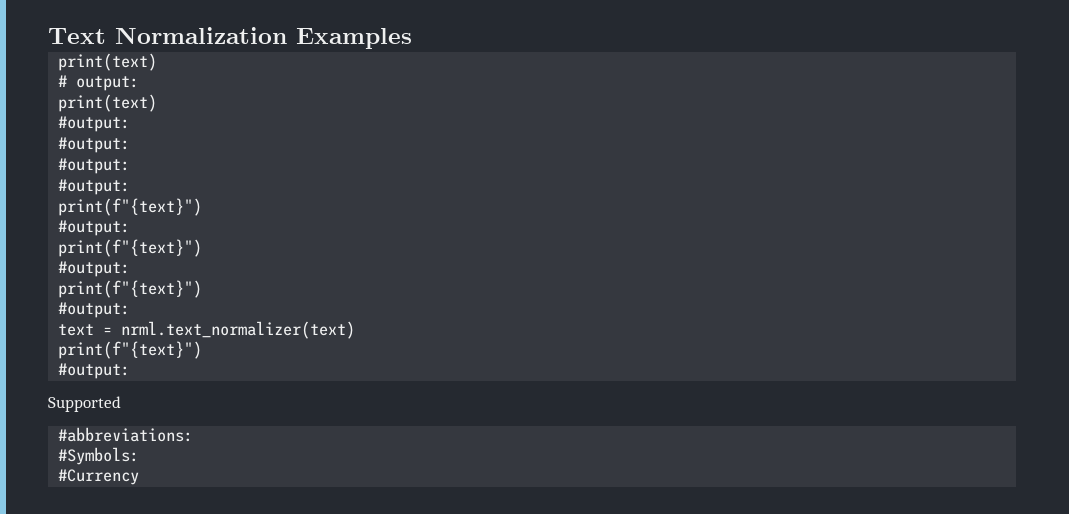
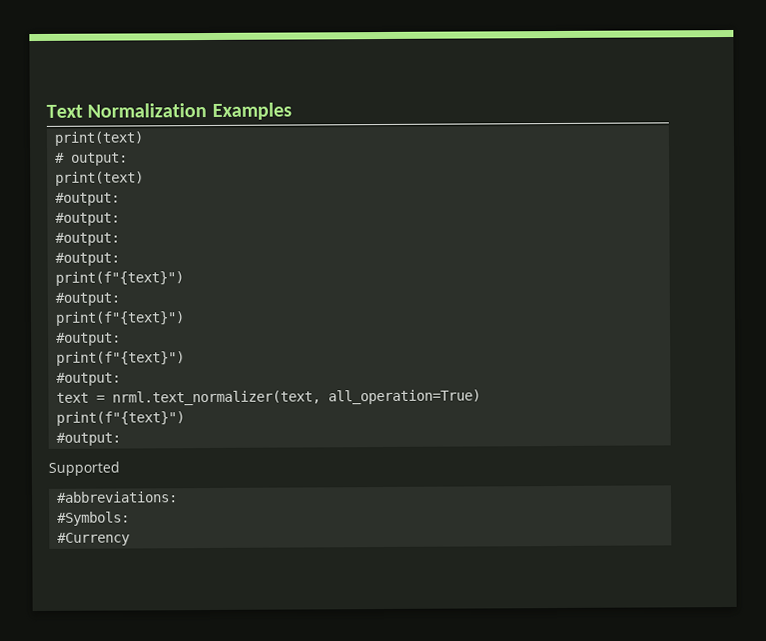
[121,321,356,339] nrml.text_normalizer(text) -> [112,389,482,406] nrml.text_normalizer(text, all_operation=True)

